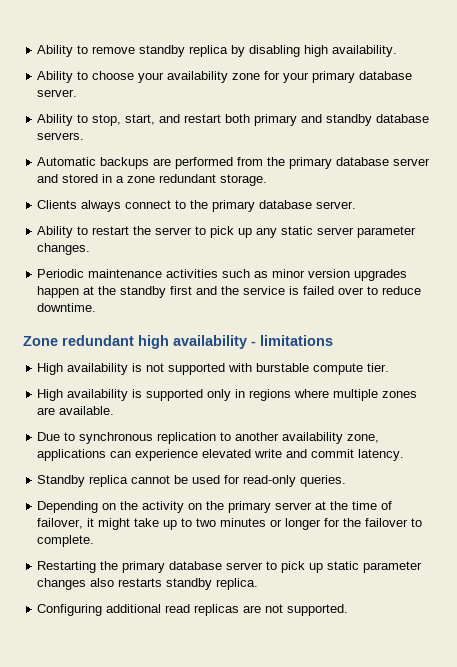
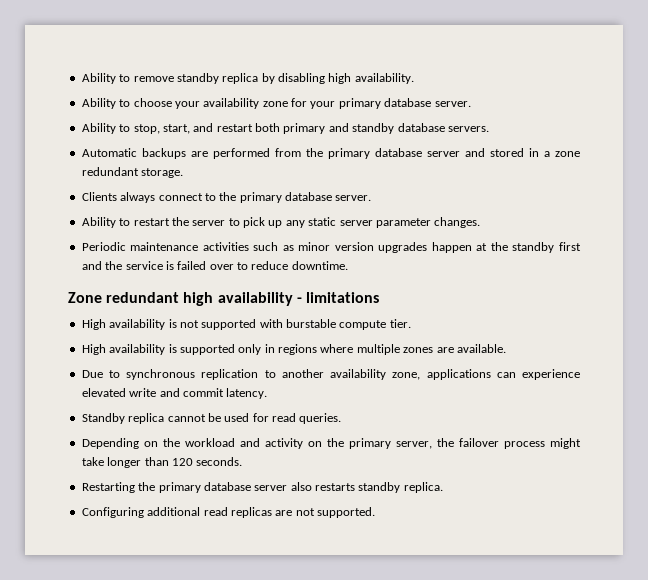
[243,475,297,487] read-only -> [272,413,296,422] read
(139, 505) none -> [184,438,260,447] workload and
[275,501,393,510] [37,518,423,530] [37,535,95,547] server at the time of failover, it might take up to two minutes or longer for the failover to complete. -> [395,438,581,449] [81,457,243,468] server, the failover process might take longer than 120 seconds.
[266,561,423,573] [37,578,87,590] to pick up static parameter changes -> (288, 488) none

